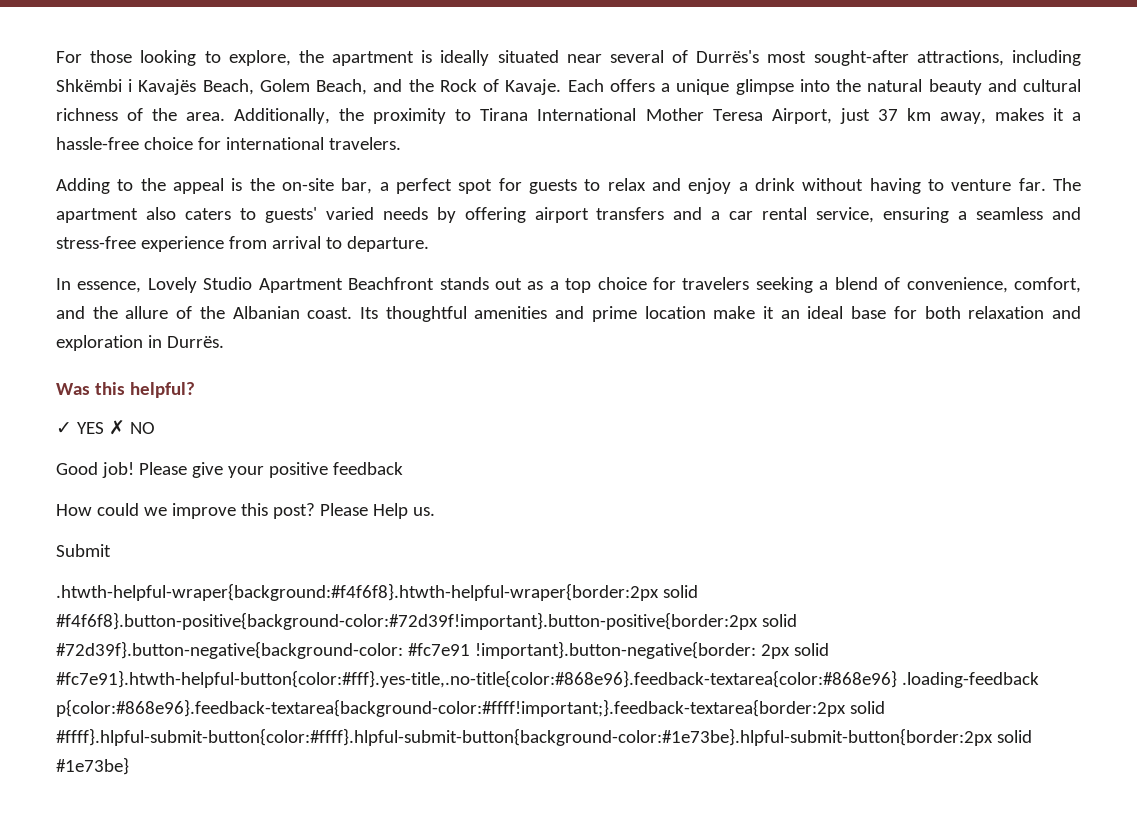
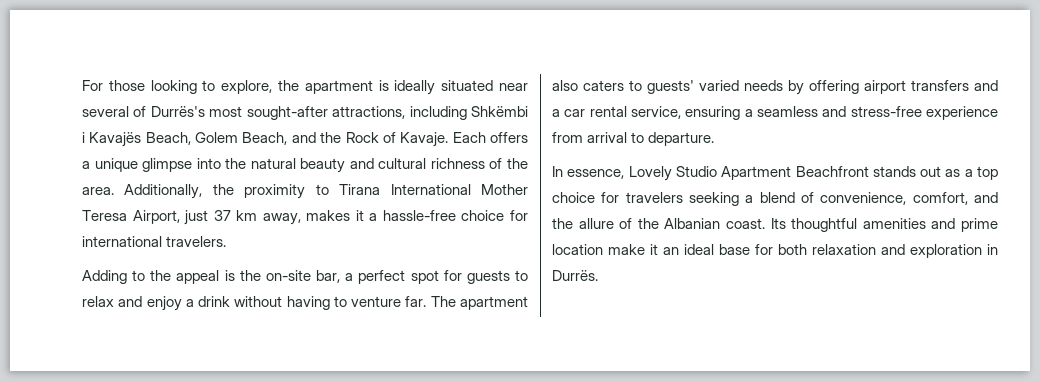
[56,382,195,398] [56,420,155,435] [56,462,403,478] [56,503,435,519] [56,544,111,557] [56,583,698,601] [56,612,797,630] [56,641,829,659] [56,670,1039,688] [56,699,885,717] [56,728,1032,746] [56,757,129,775] // Was this helpful? // ✓ YES ✗ NO // Good job! Please give your positive feedback // How could we improve this post? Please Help us. // Submit // .htwth-helpful-wraper{background:#f4f6f8}.htwth-helpful-wraper{border:2px solid #f4f6f8}.button-positive{background-color:#72d39f!important}.button-positive{border:2px solid #72d39f}.button-negative{background-color: #fc7e91 !important}.button-negative{border: 2px solid #fc7e91}.htwth-helpful-button{color:#fff}.yes-title,.no-title{color:#868e96}.feedback-textarea{color:#868e96} .loading-feedback p{color:#868e96}.feedback-textarea{background-color:#ffff!important;}.feedback-textarea{border:2px solid #ffff}.hlpful-submit-button{color:#ffff}.hlpful-submit-button{background-color:#1e73be}.hlpful-submit-button{border:2px solid #1e73be} -> (598, 275) none

